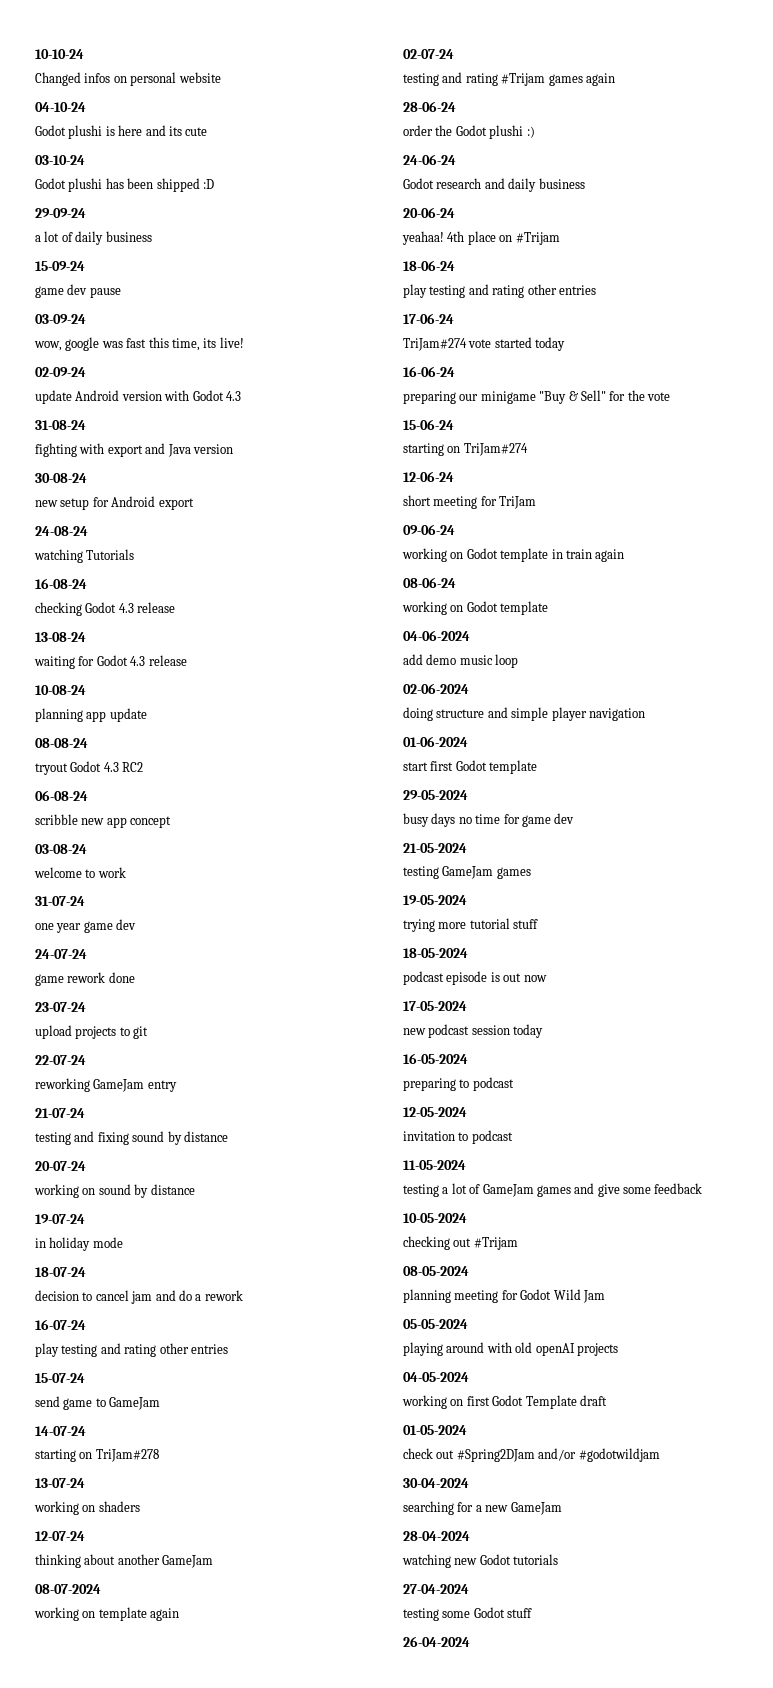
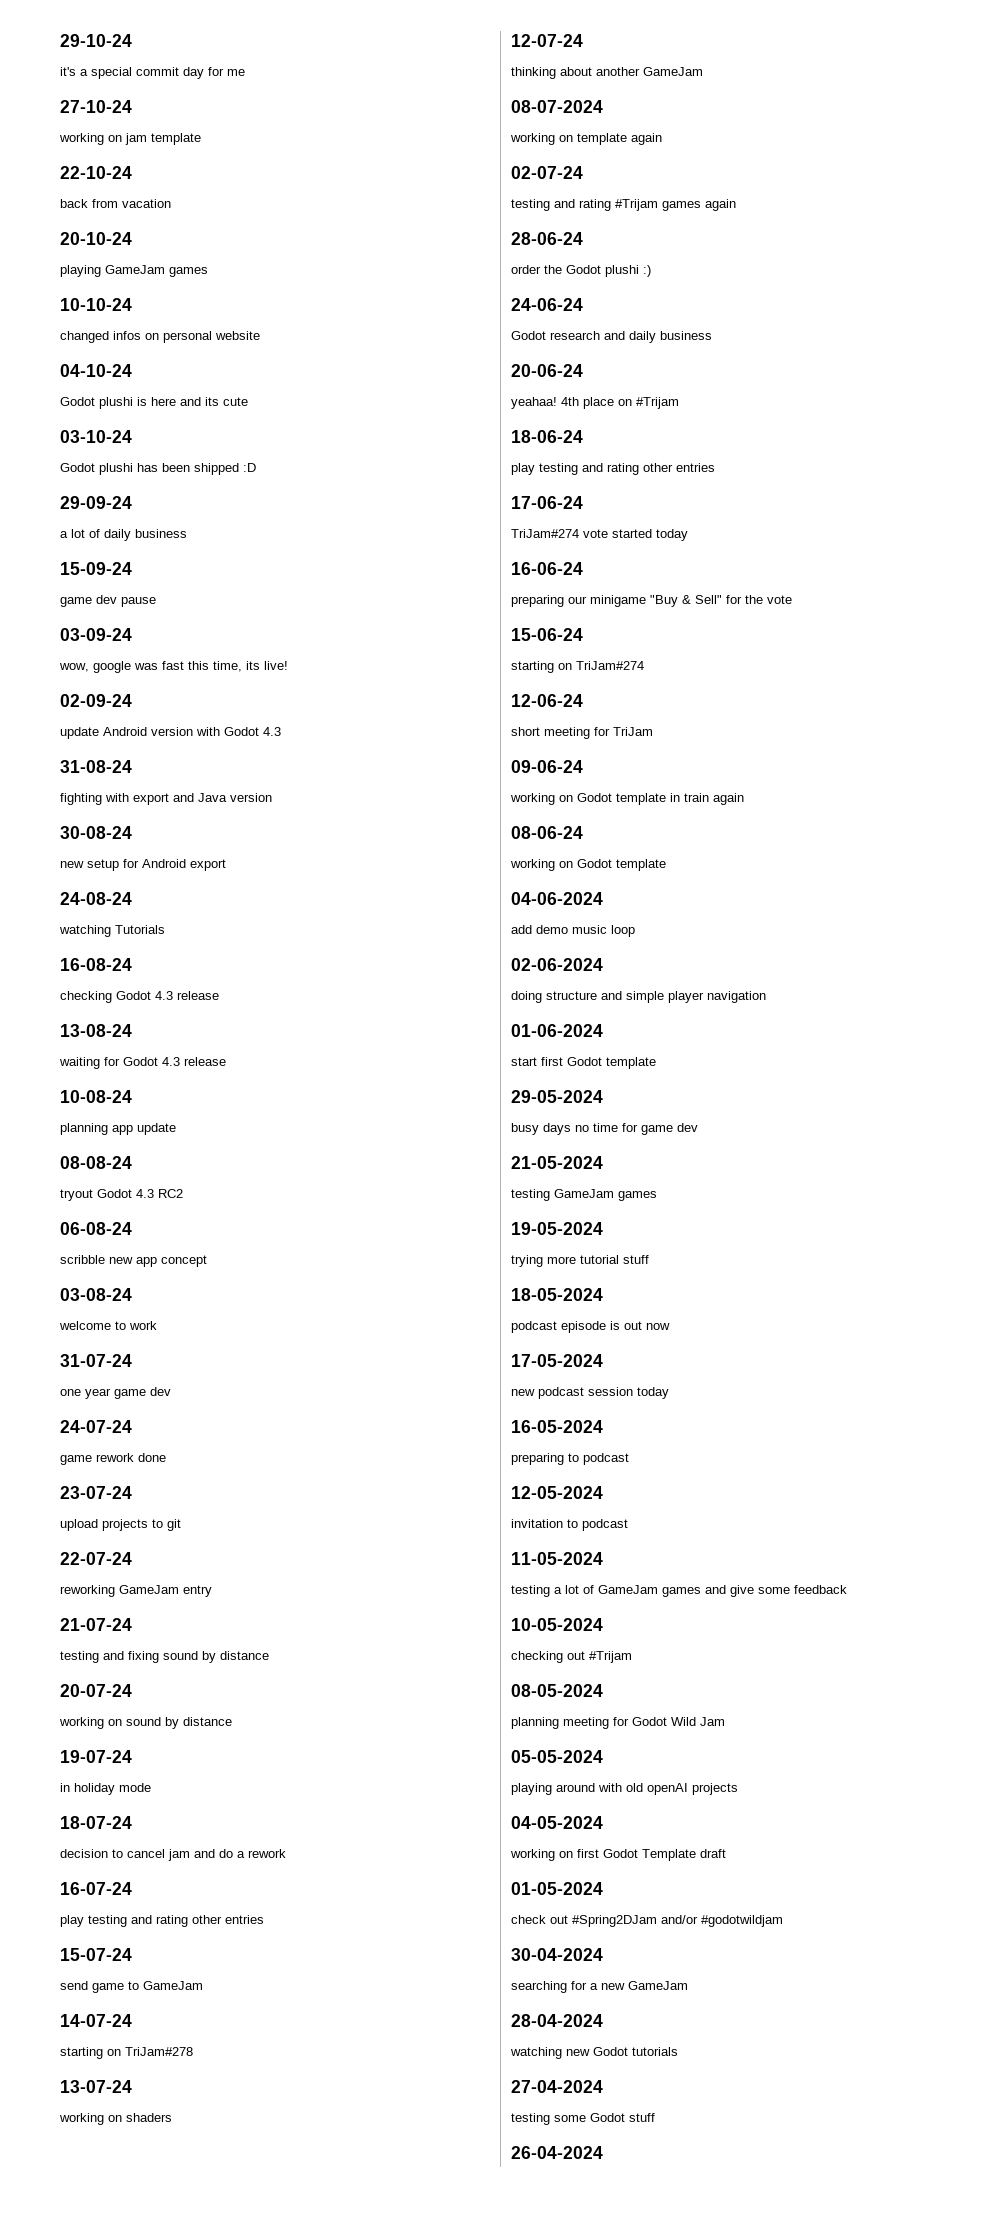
(35, 54) none -> [60,34,132,47] [60,67,245,79] [60,100,132,113] [59,133,201,145] [60,166,132,179] [60,199,171,208] [60,232,132,245] [60,265,208,277] 29-10-24 // it's a special commit day for me // 27-10-24 // working on jam template // 22-10-24 // back from vacation // 20-10-24 // playing GameJam games //
[35,72,81,86] Changed -> [60,331,109,343] changed

